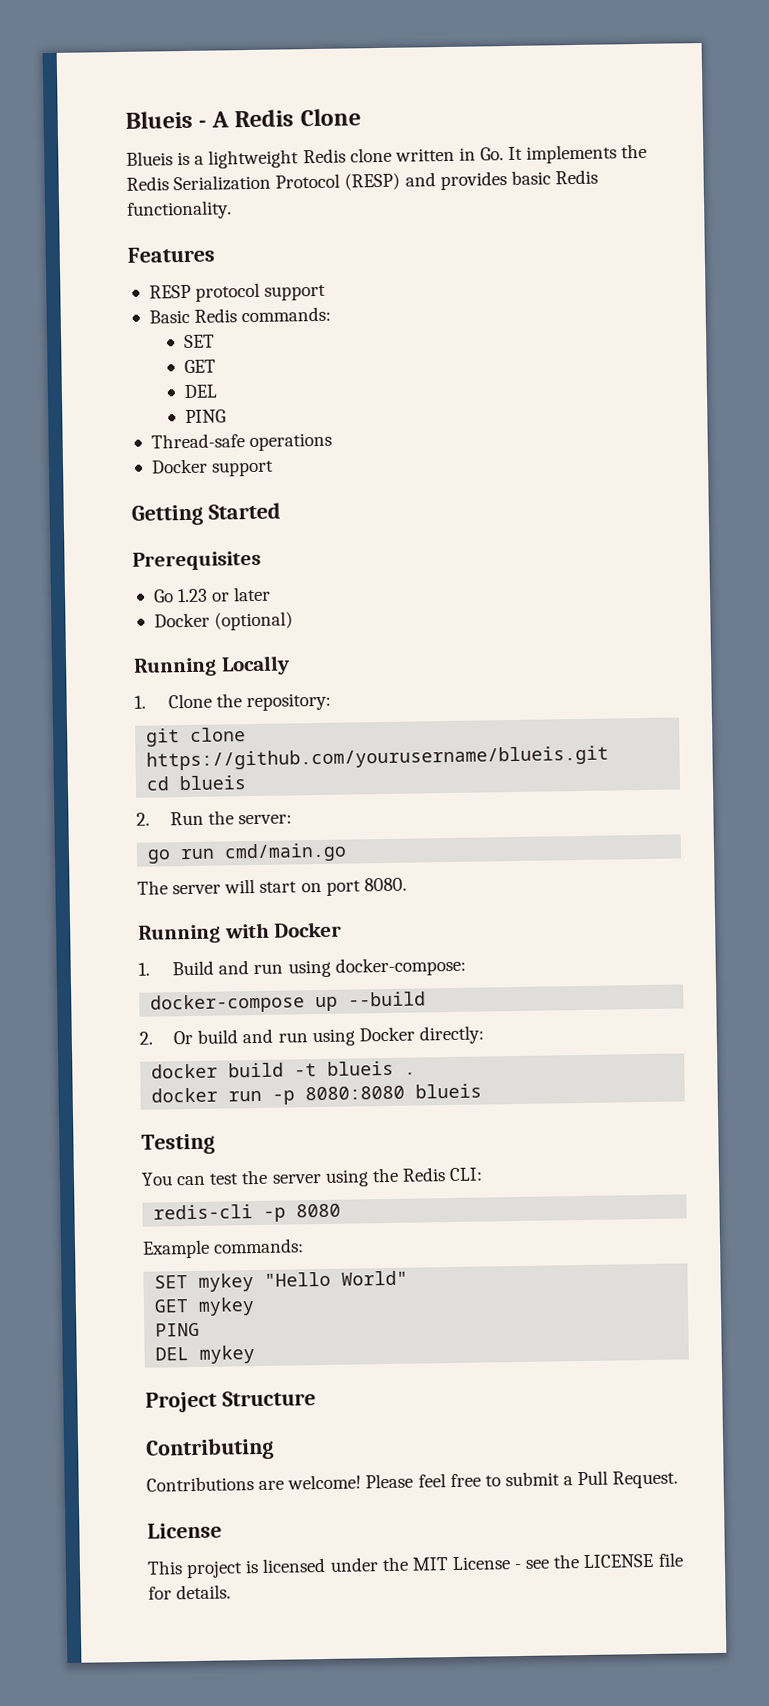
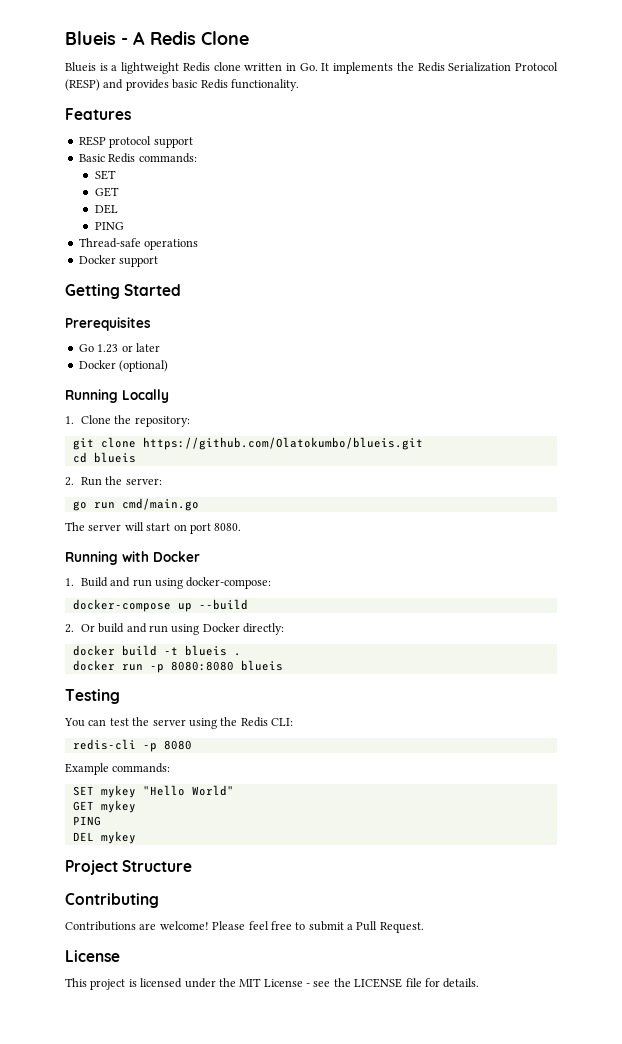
[146,745,610,771] https://github.com/yourusername/blueis.git -> [142,437,423,450] https://github.com/Olatokumbo/blueis.git

